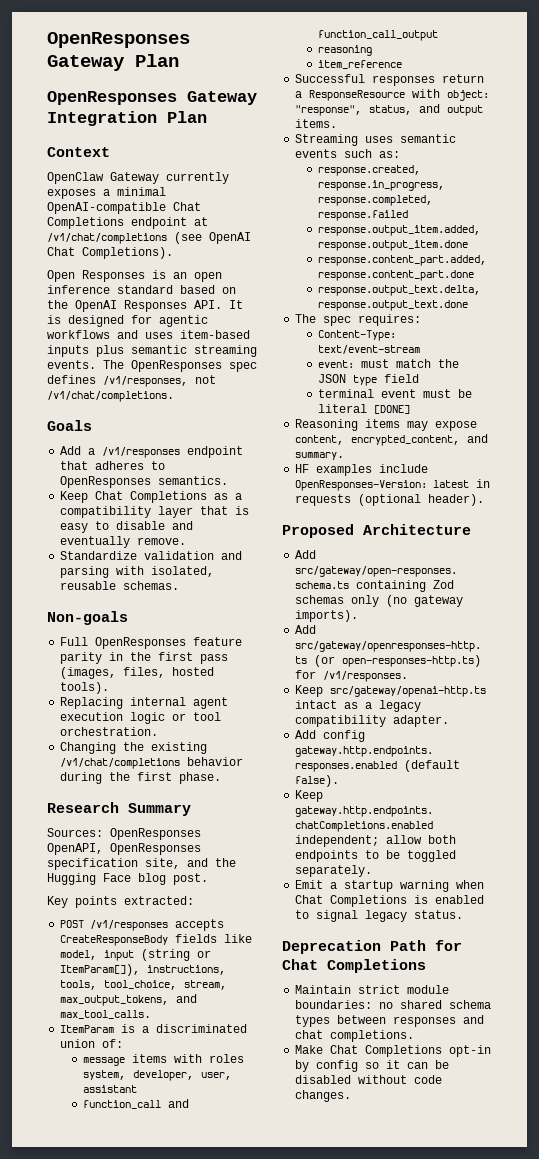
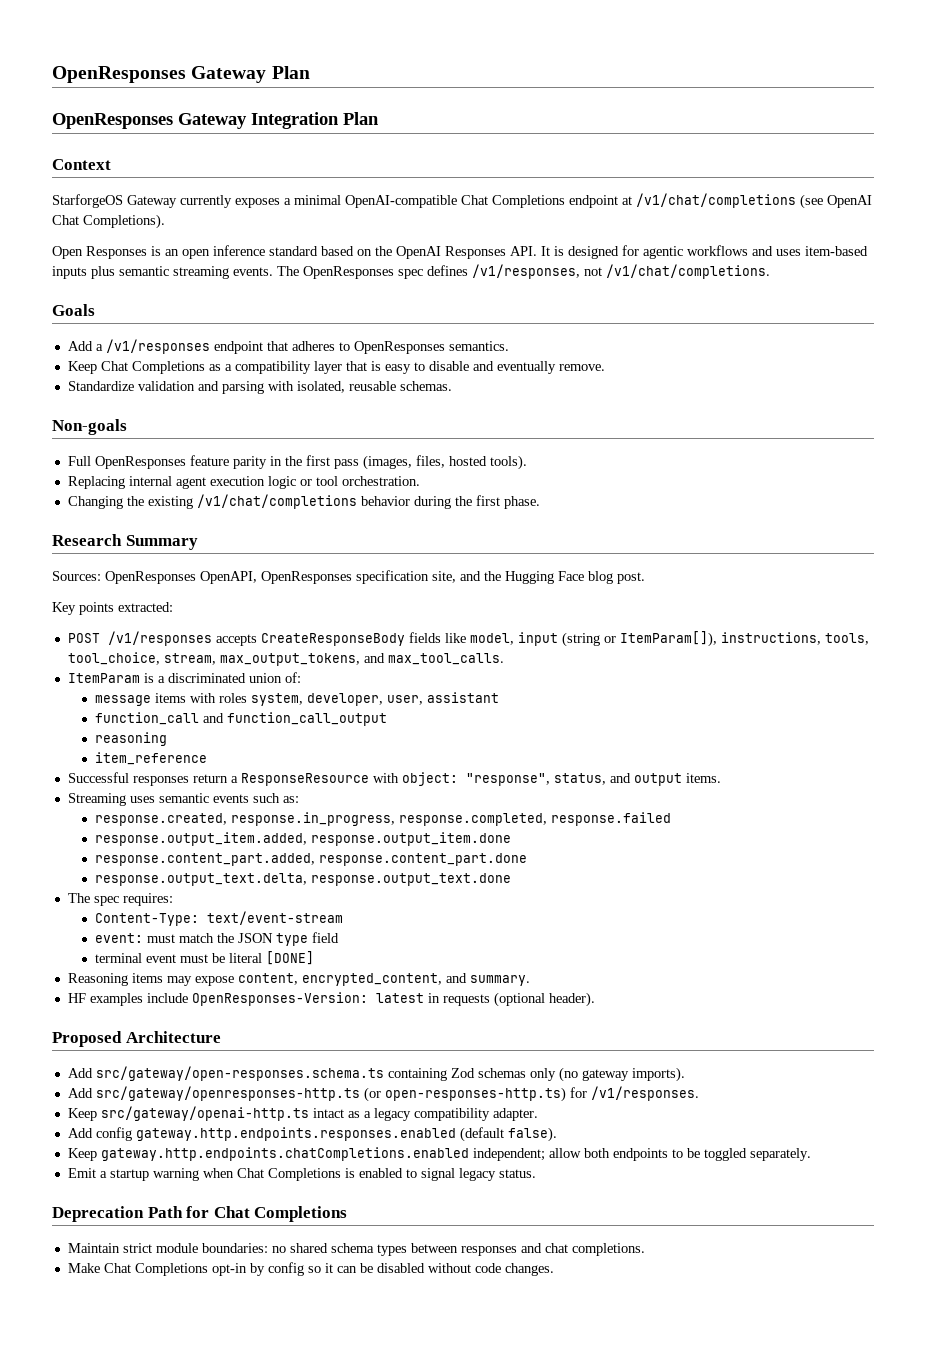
[47,172,104,184] OpenClaw -> [52,194,123,208] StarforgeOS

